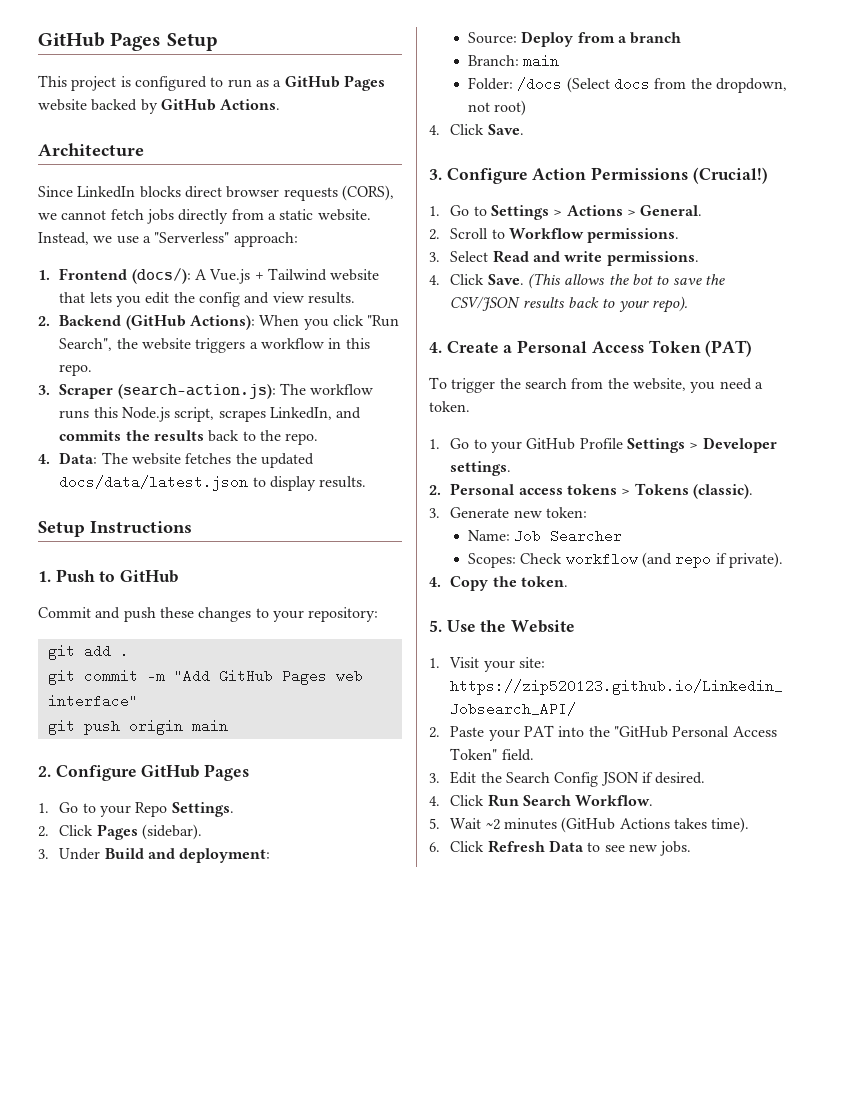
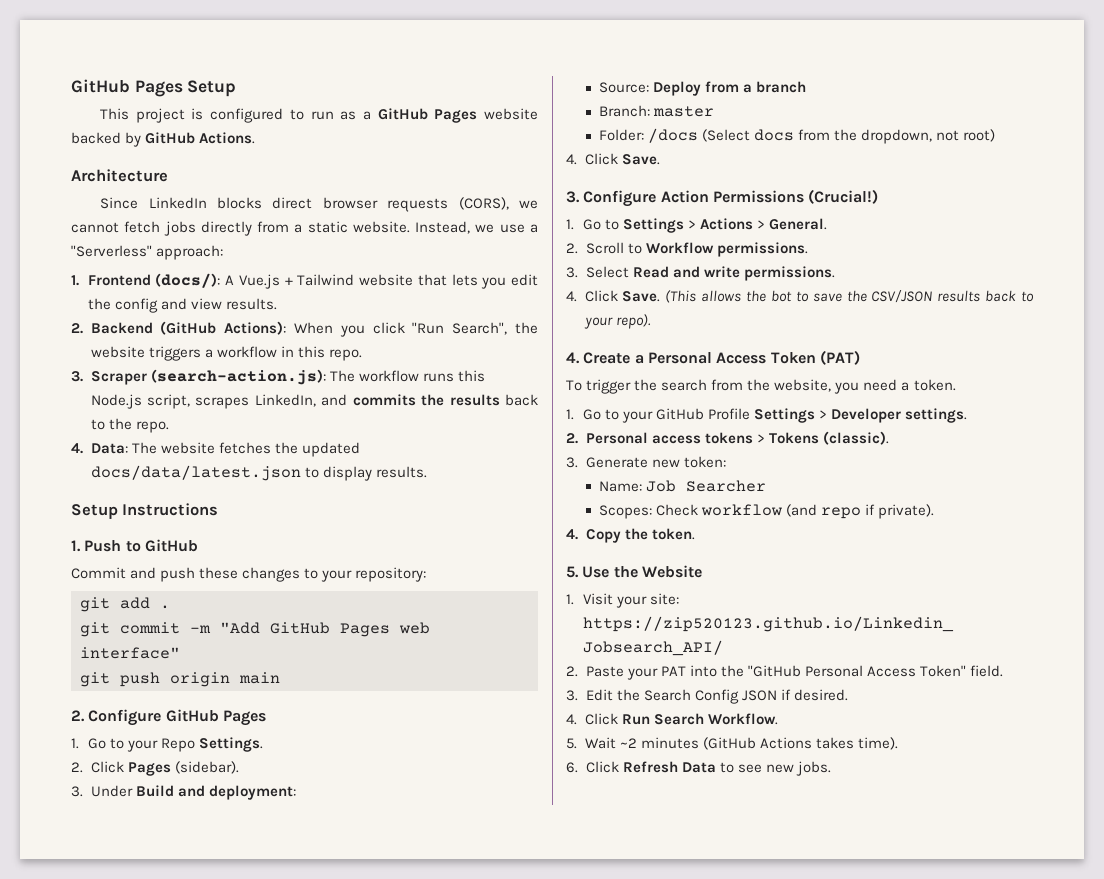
[523,54,560,68] main -> [653,106,715,117] master

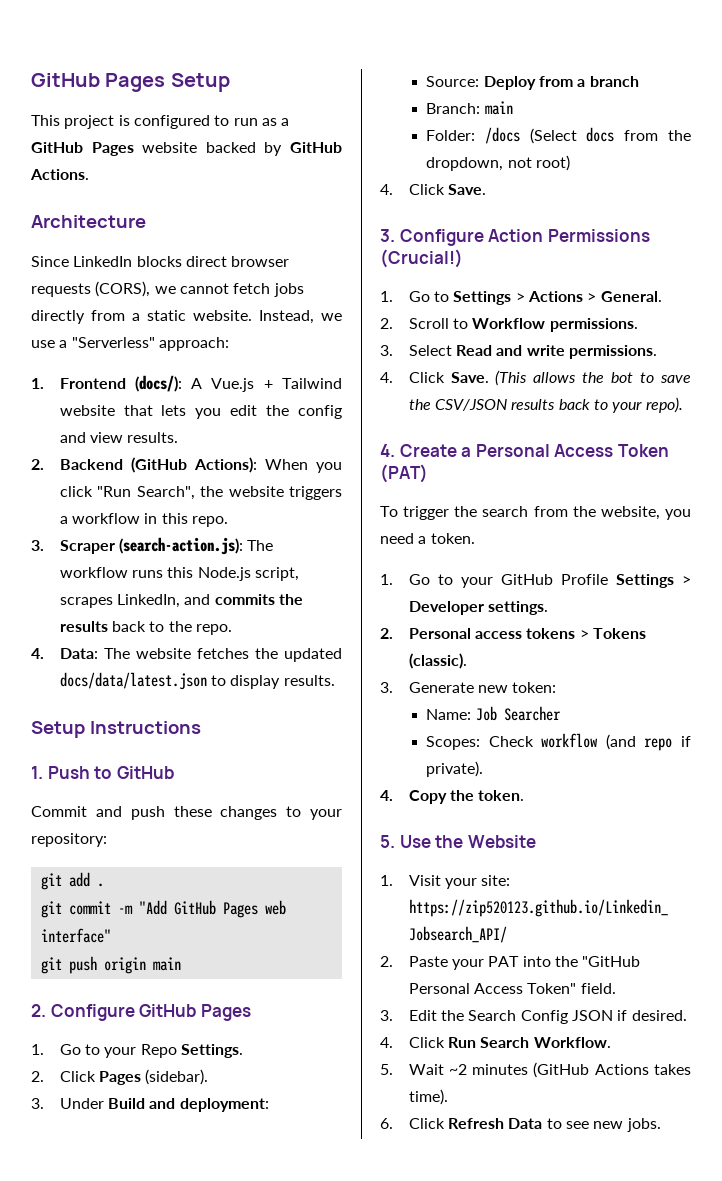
[653,106,715,117] master -> [484,101,513,115] main

